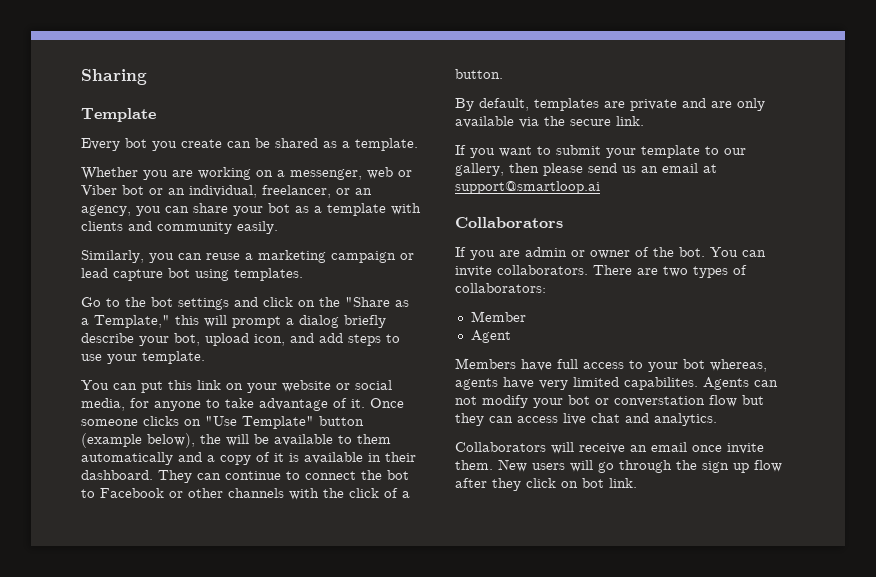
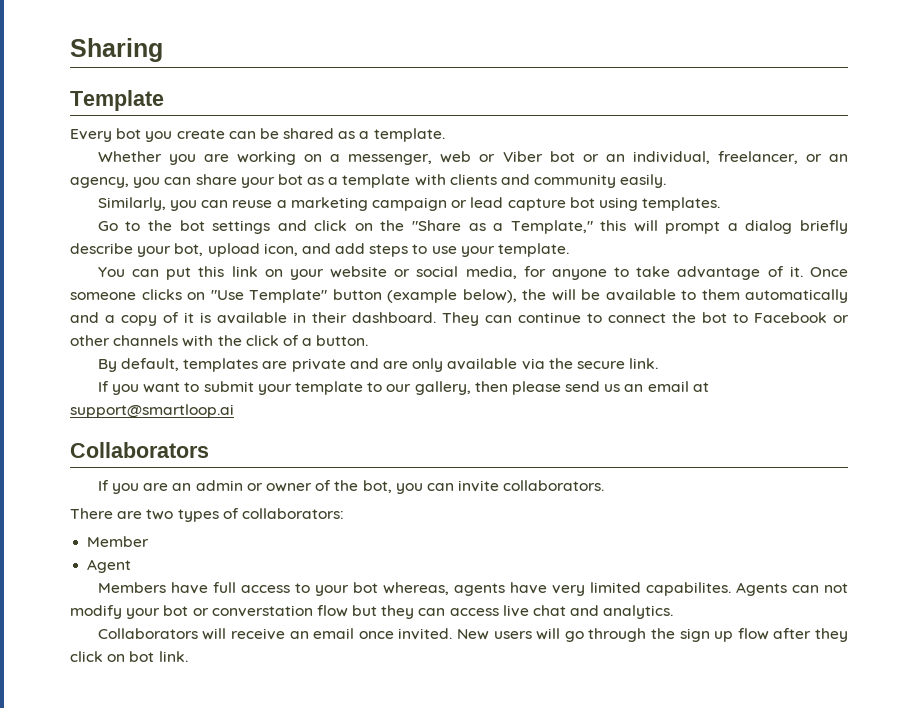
(520, 253) none -> [172,483,192,491] an
[679,247,738,257] bot. You -> [362,480,423,494] bot, you
(588, 270) none -> (605, 485) //
[727,443,764,454] [455,460,493,470] invite them. -> [398,628,453,640] invited.

